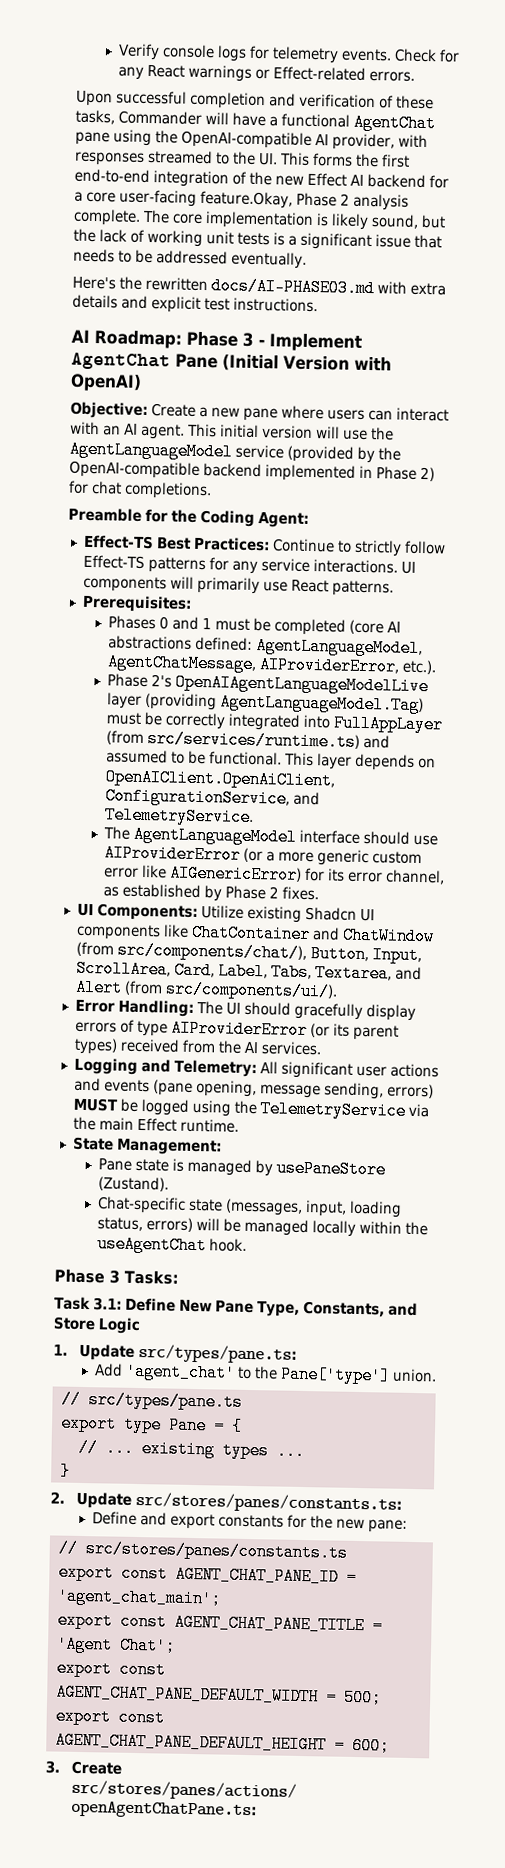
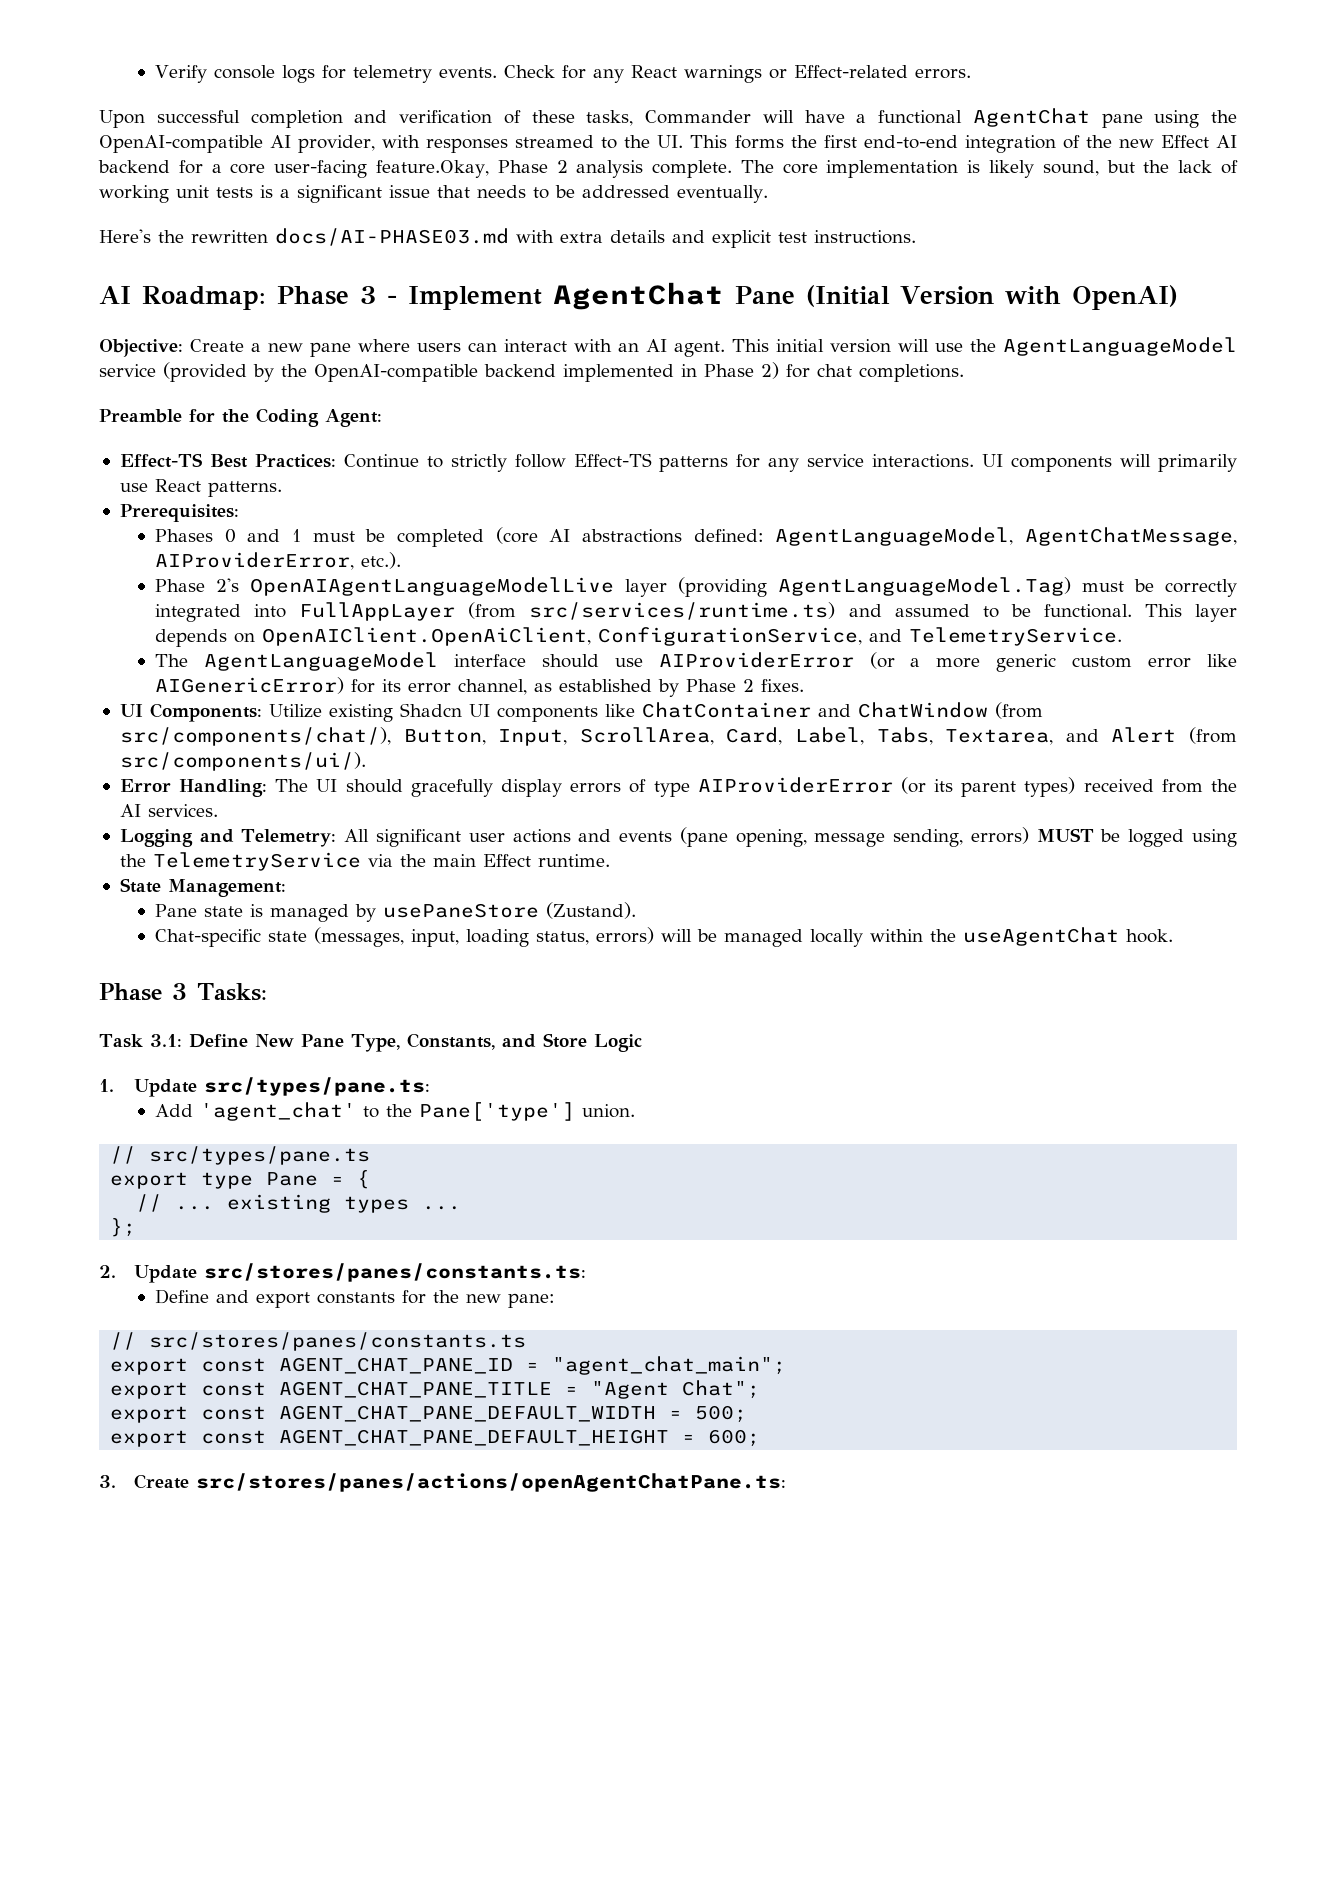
[59,1462,71,1480] } -> [110,1218,137,1237] };
[56,1587,222,1608] 'agent_chat_main'; -> [552,1356,787,1375] "agent_chat_main";
[55,1635,176,1655] 'Agent Chat'; -> [591,1380,761,1399] "Agent Chat";

